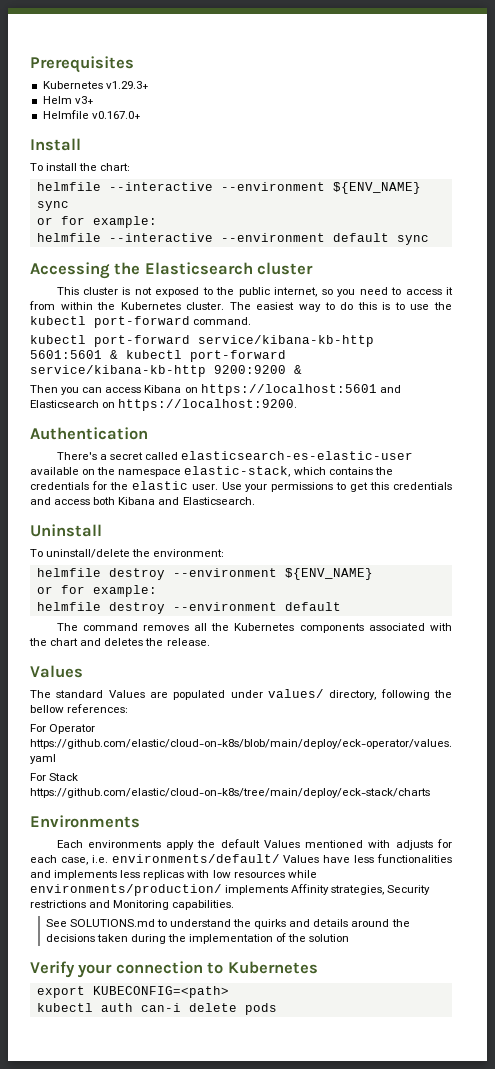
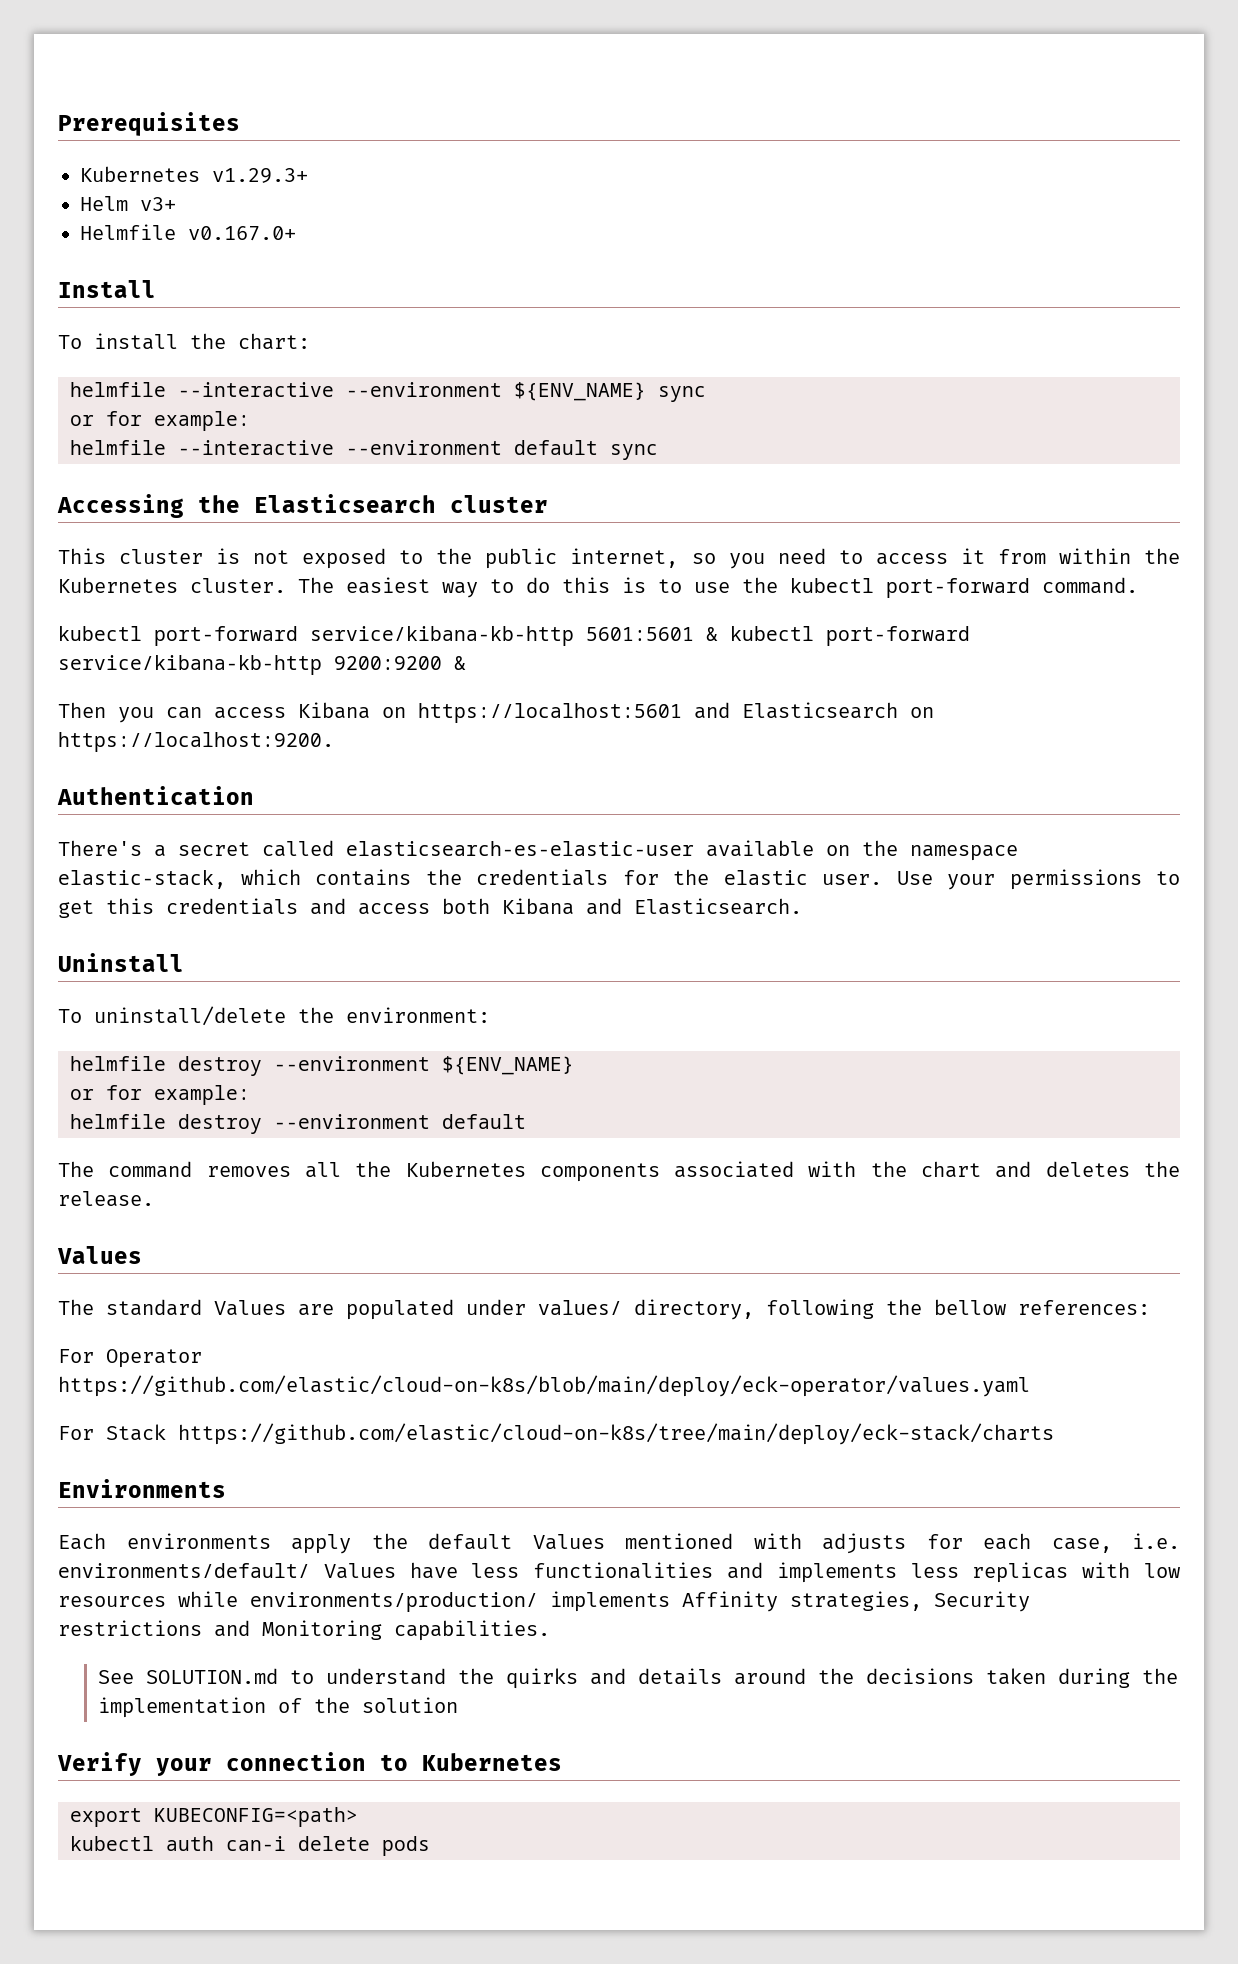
[69,919,155,927] SOLUTIONS.md -> [145,1668,278,1684] SOLUTION.md

